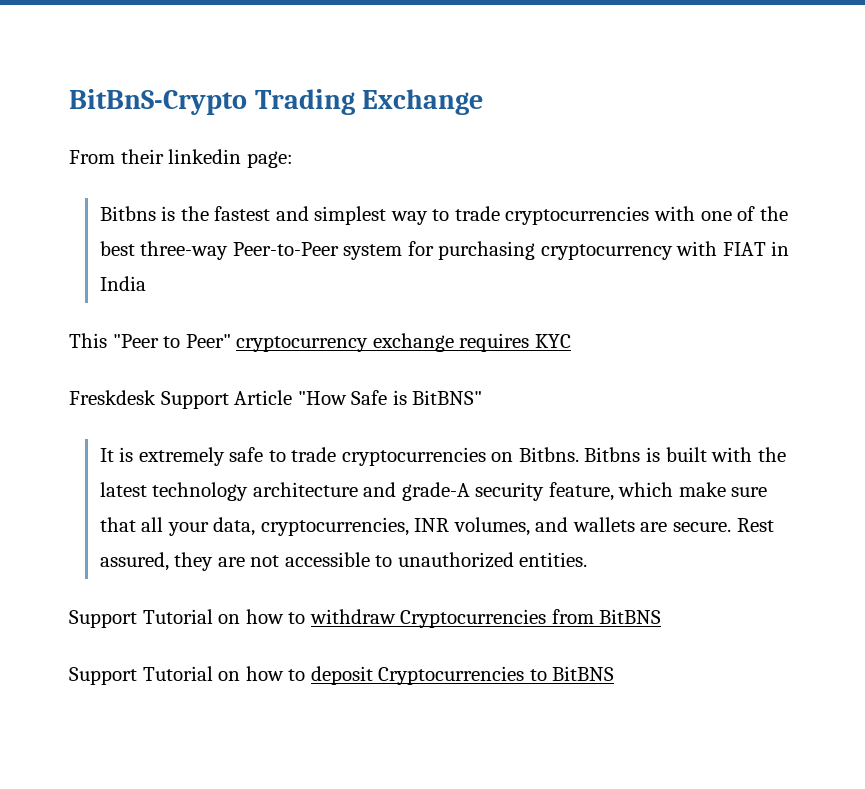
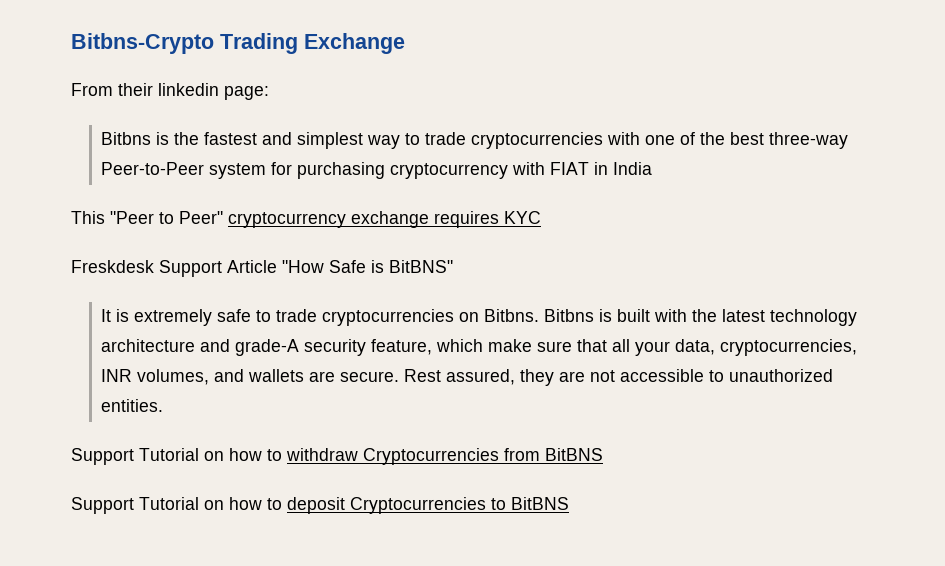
[69,89,247,115] BitBnS-Crypto -> [71,33,214,54] Bitbns-Crypto

